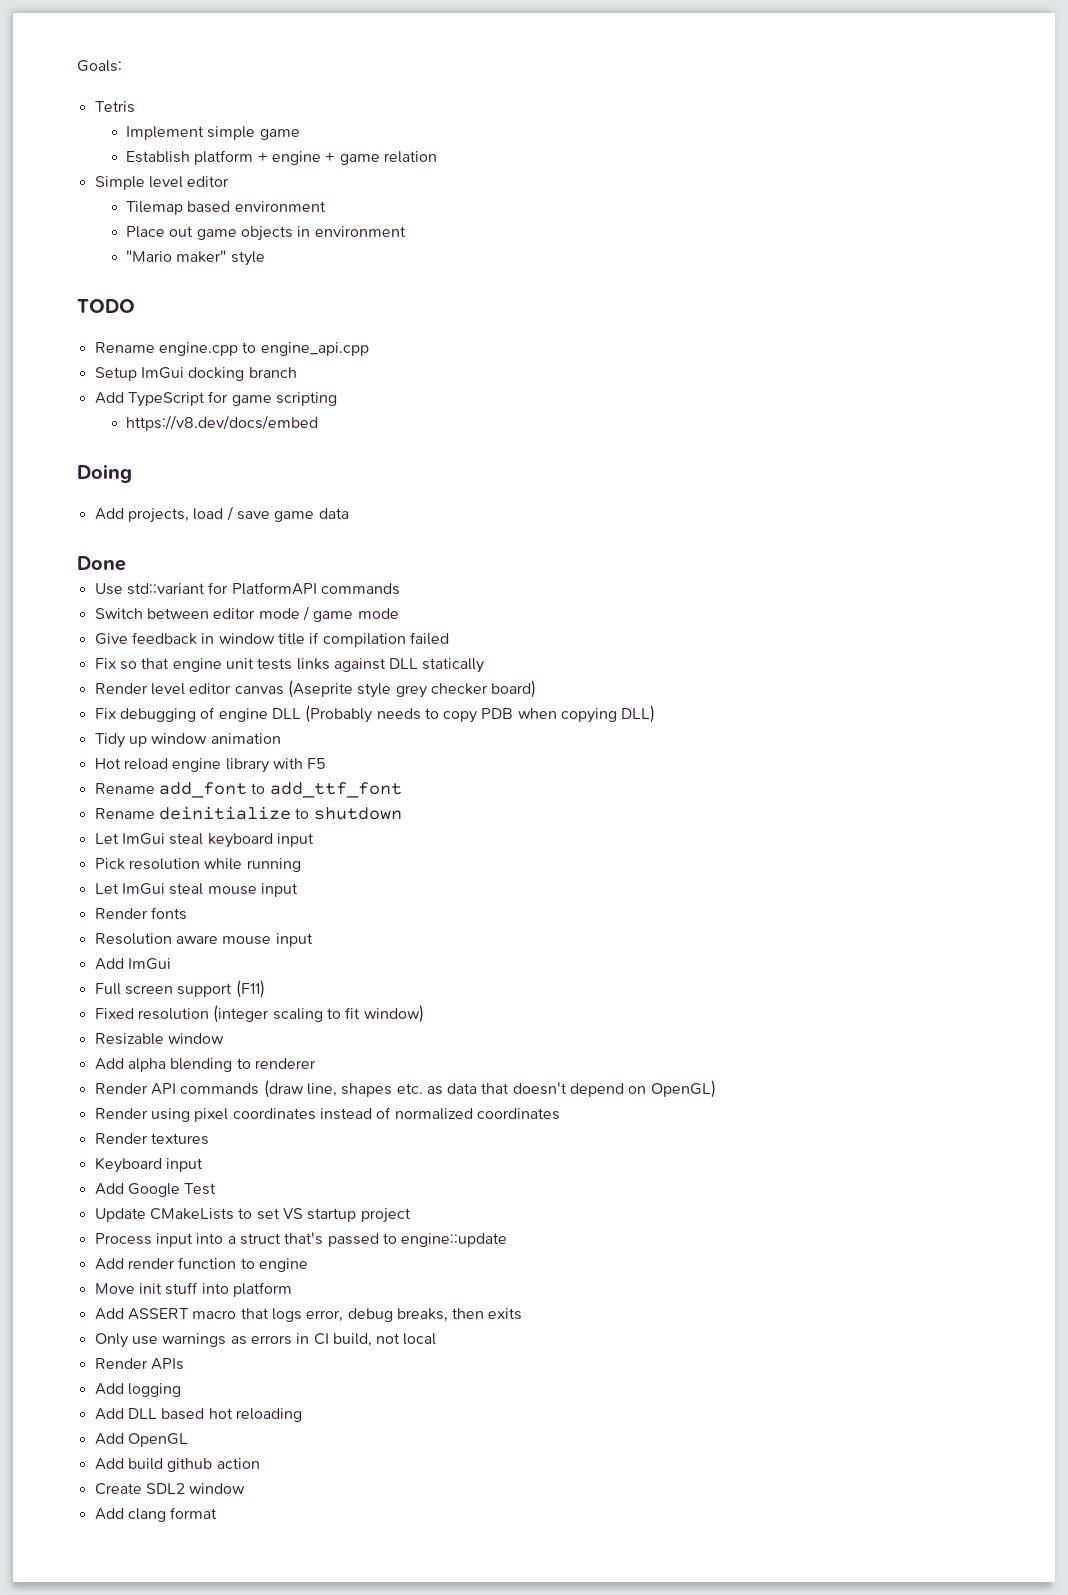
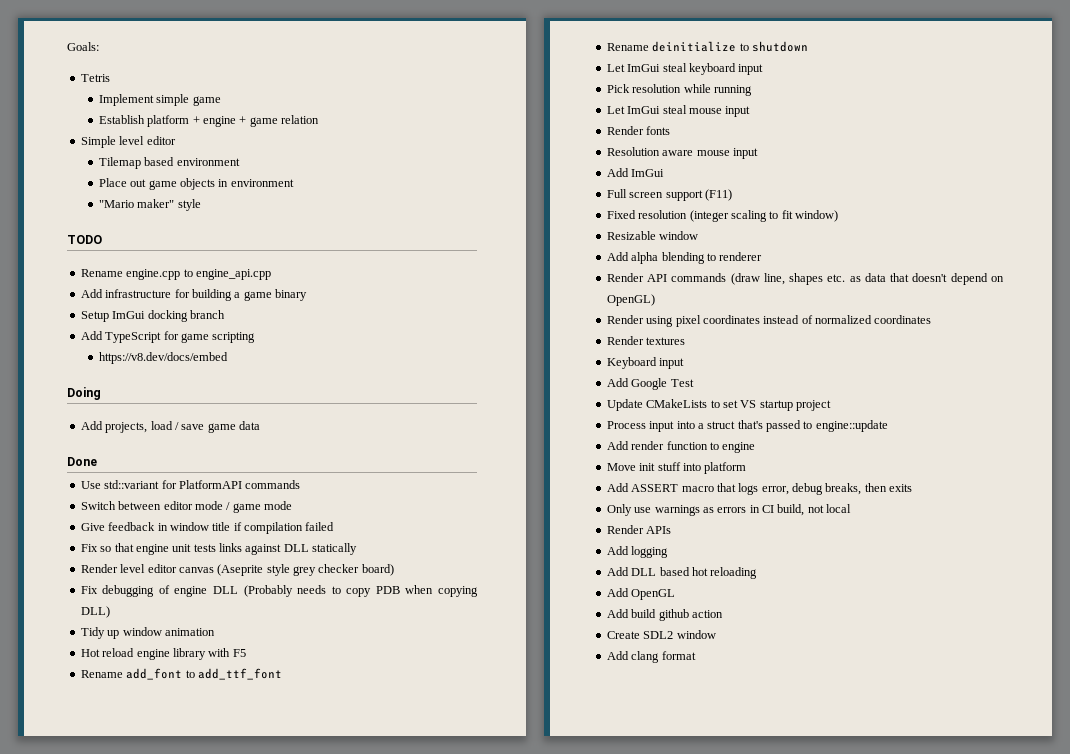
(369, 349) none -> [80,289,307,301] // Add infrastructure for building a game binary

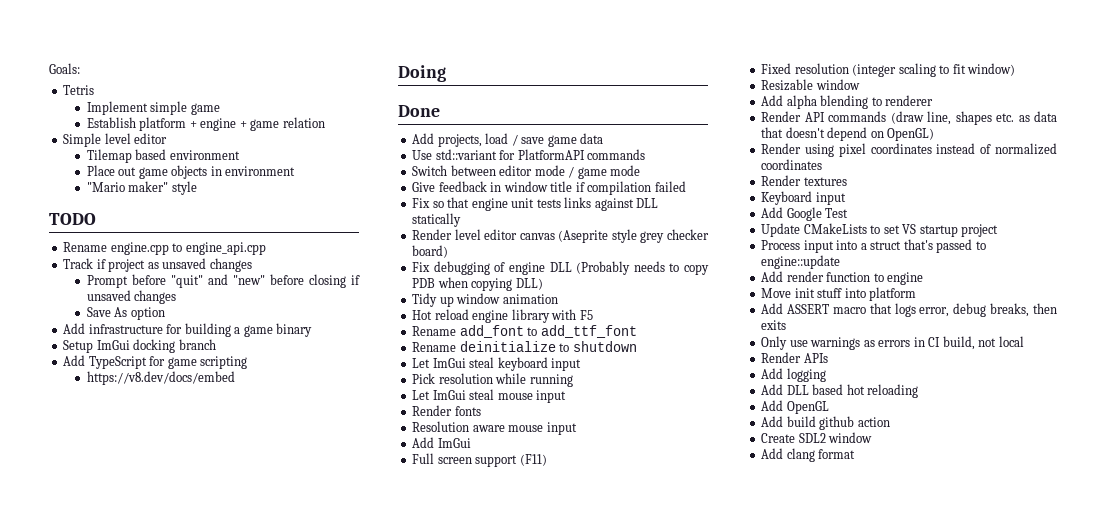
(271, 274) none -> [63,258,252,272] [86,274,361,288] [86,290,177,304] [86,307,165,320] // Track if project as unsaved changes // Prompt before "quit" and "new" before closing if unsaved changes // Save As option
(101, 393) none -> [398,105,440,117] // Done
[67,457,97,466] // Done -> (604, 138) none

